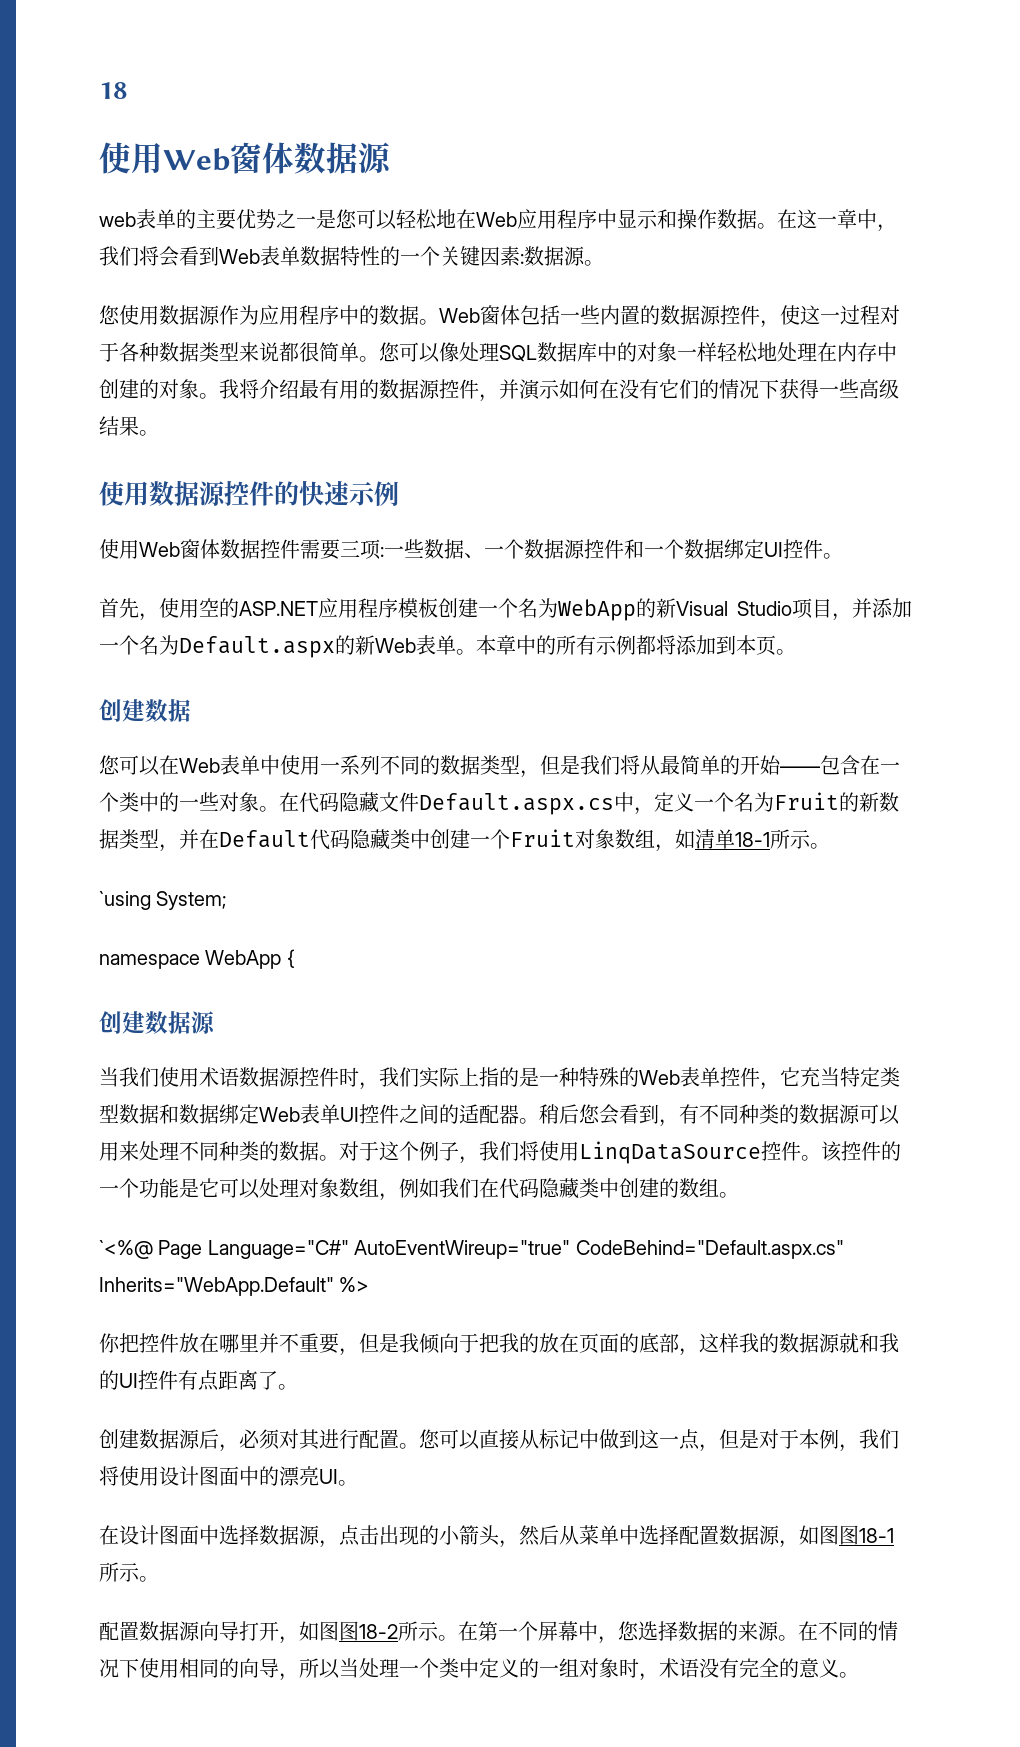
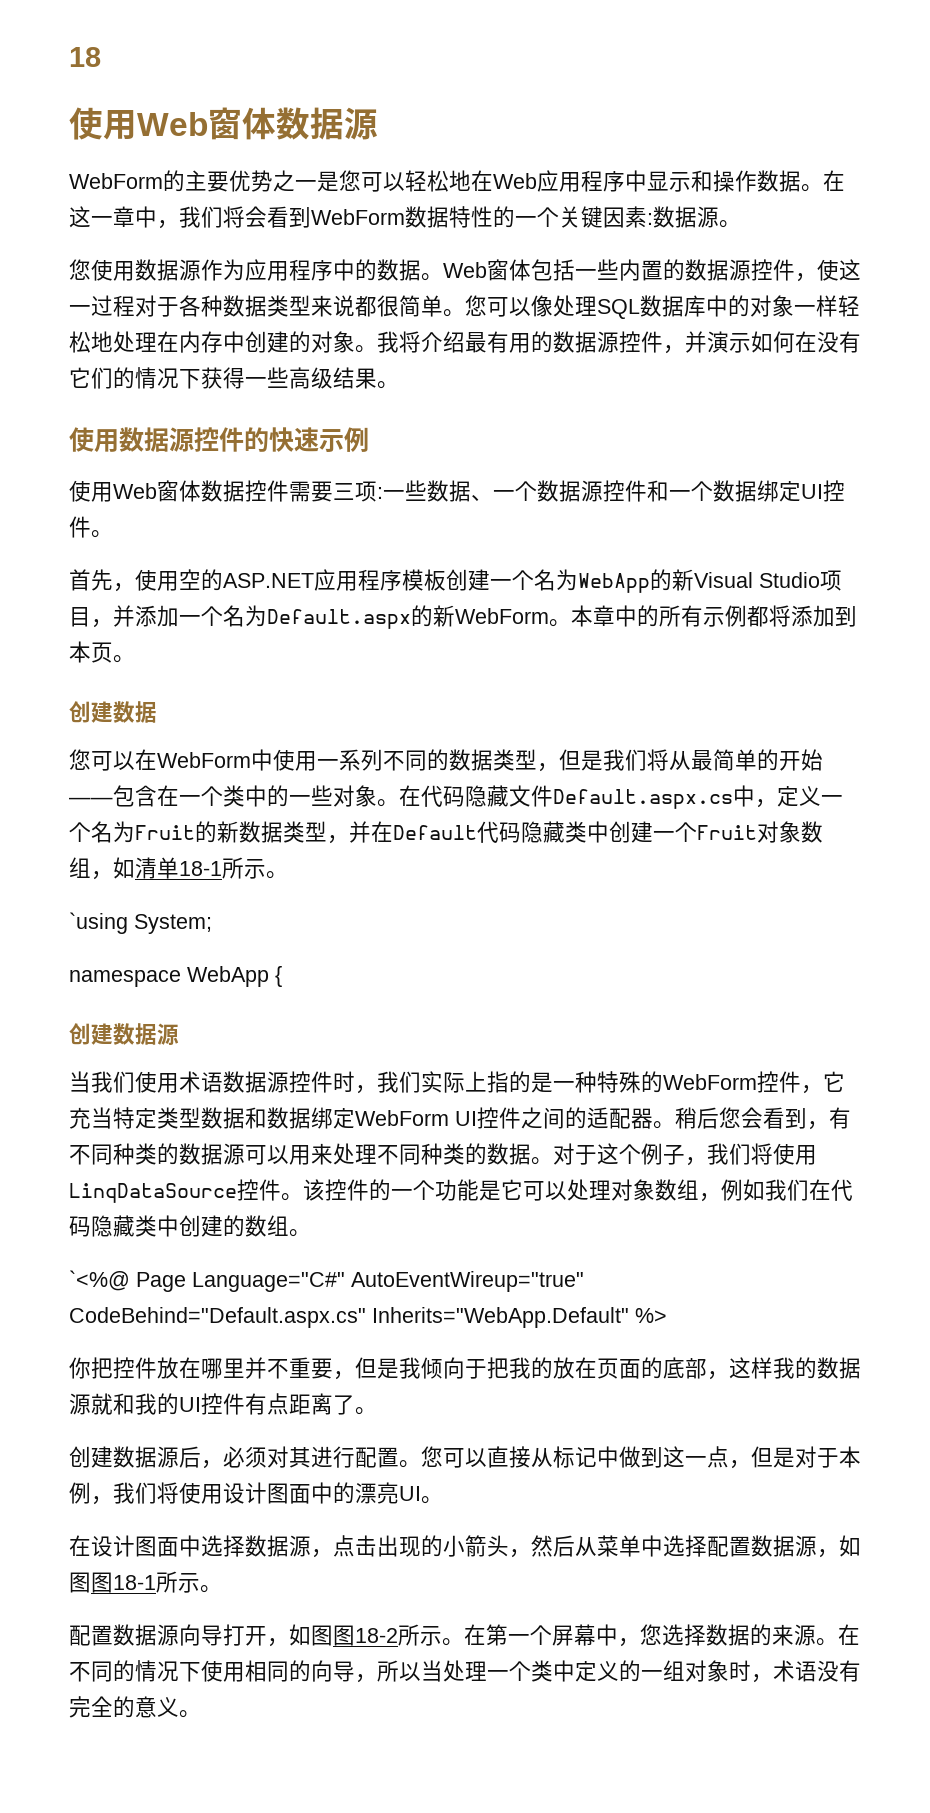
[99,209,176,229] web表单 -> [69,173,163,189] WebForm
[219,246,300,266] Web表单 -> [311,209,405,225] WebForm
[375,635,456,655] Web表单 -> [455,608,549,624] WebForm
[179,755,260,775] Web表单 -> [157,752,251,768] WebForm
[639,1067,720,1087] Web表单 -> [663,1074,757,1090] WebForm
[259,1104,340,1124] Web表单 -> [355,1110,449,1126] WebForm

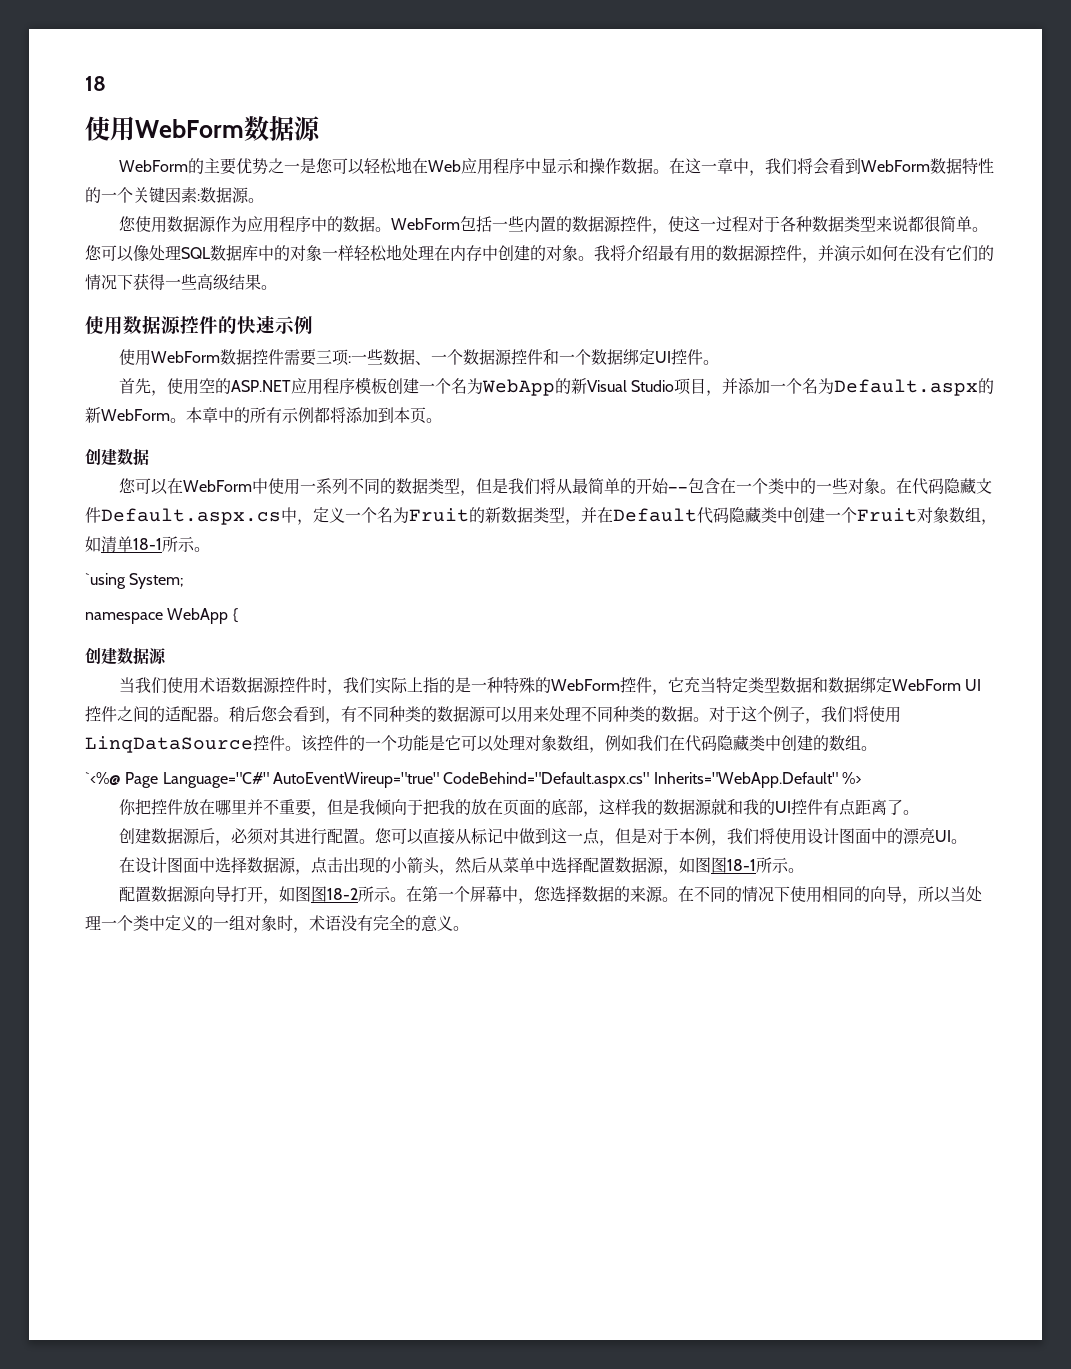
[137,107,276,140] Web窗体 -> [135,119,244,138] WebForm
[443,259,531,281] Web窗体 -> [390,218,460,230] WebForm
[113,480,201,502] Web窗体 -> [150,351,220,363] WebForm

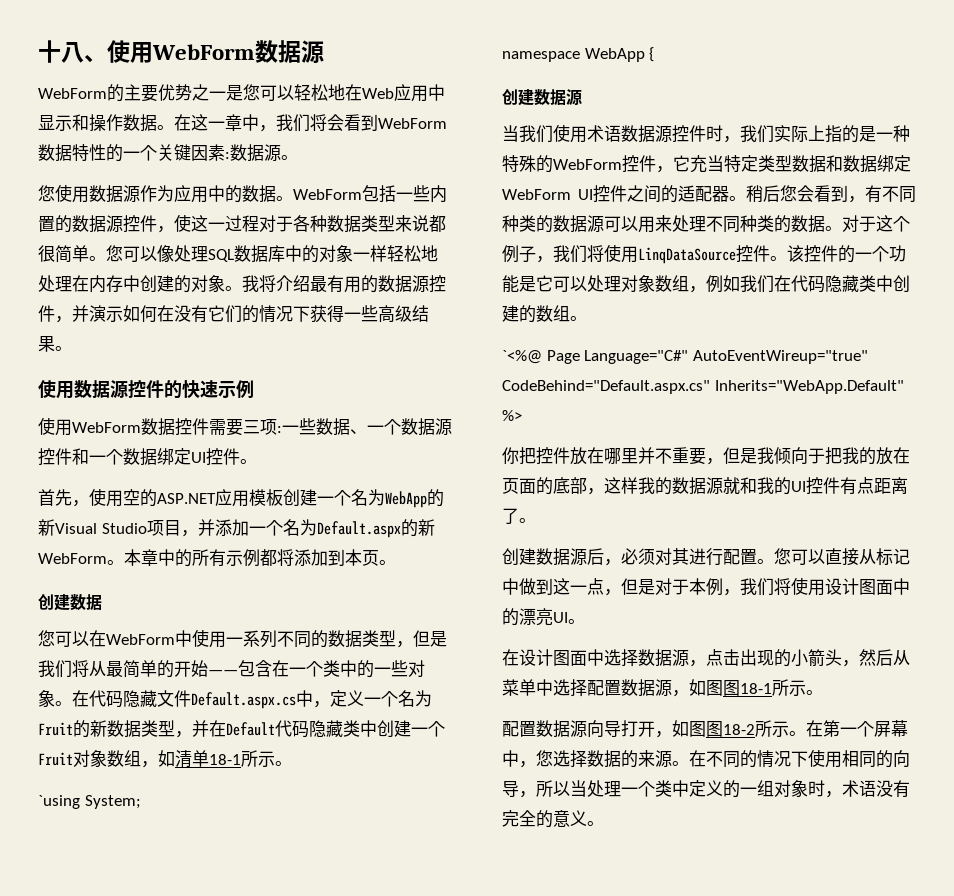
[85,76,106,91] 18 // -> [38,40,107,63] 十八、
[492,158,525,174] 程序 -> (428, 93) none
[278,216,311,232] 程序 -> (208, 194) none
[322,378,355,394] 程序 -> (249, 498) none

